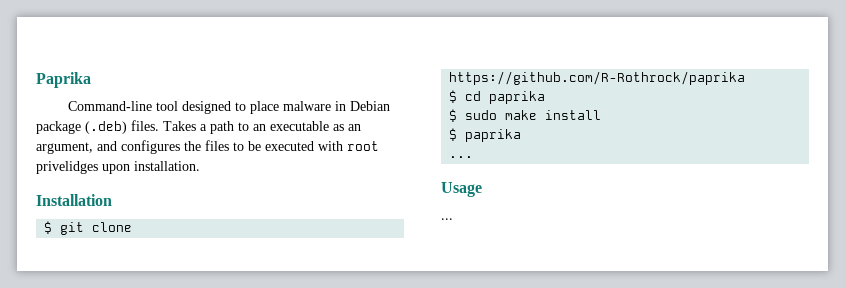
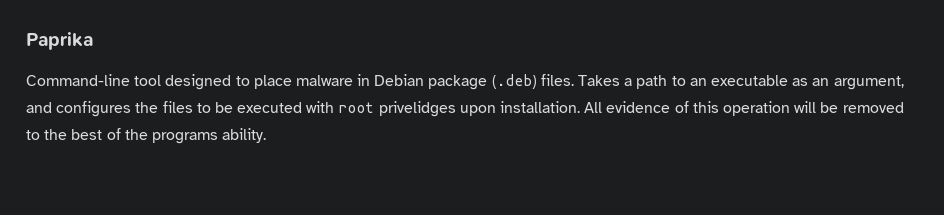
[36,194,112,206] [44,221,133,235] [449,71,746,85] [449,90,546,104] [449,109,602,122] [449,128,522,142] [449,156,474,158] [441,182,482,197] [441,218,453,220] // Installation // $ git clone https://github.com/R-Rothrock/paprika // $ cd paprika // $ sudo make install // $ paprika // ... // Usage // ... -> [584,101,904,116] [26,128,267,144] All evidence of this operation will be removed to the best of the programs ability.

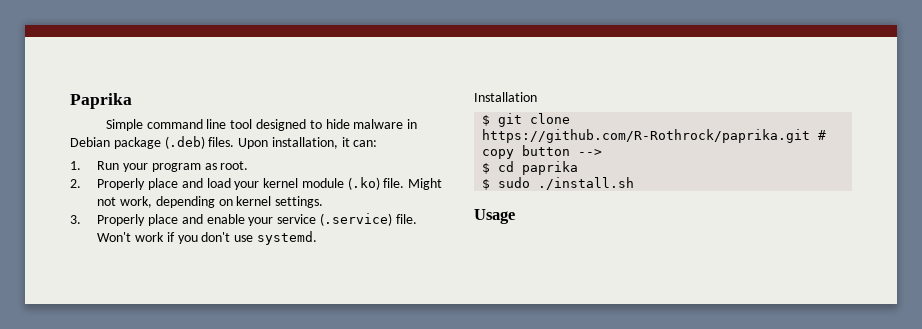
[26,74,130,86] Command-line -> [105,119,227,131] Simple command line
[253,75,292,89] place -> [325,119,350,129] hide
[578,75,904,90] [26,101,904,117] [26,128,267,144] Takes a path to an executable as an argument, and configures the files to be executed with root privelidges upon installation. All evidence of this operation will be removed to the best of the programs ability. -> [238,137,378,149] [70,161,249,172] [70,177,443,190] [97,196,324,208] [70,213,417,226] [97,231,317,245] [474,92,537,102] [482,113,571,127] [482,129,827,143] [482,145,603,159] [482,161,579,175] [482,177,635,190] [474,209,515,224] Upon installation, it can: // 1. Run your program as root. // 2. Properly place and load your kernel module (.ko) file. Might not work, depending on kernel settings. // 3. Properly place and enable your service (.service) file. Won't work if you don't use systemd. // Installation // $ git clone https://github.com/R-Rothrock/paprika.git # copy button --> // $ cd paprika // $ sudo ./install.sh // Usage

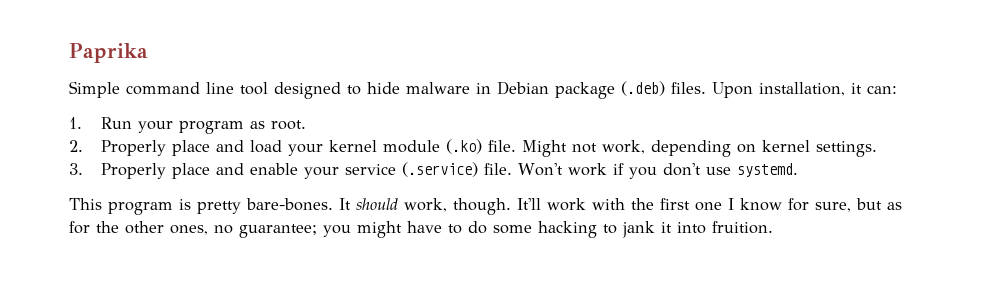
[474,92,537,102] [482,113,571,127] [482,129,827,143] [482,145,603,159] [482,161,579,175] [482,177,635,190] [474,209,515,224] Installation // $ git clone https://github.com/R-Rothrock/paprika.git # copy button --> // $ cd paprika // $ sudo ./install.sh // Usage -> [69,198,902,215] [69,221,773,238] This program is pretty bare-bones. It should work, though. It'll work with the first one I know for sure, but as for the other ones, no guarantee; you might have to do some hacking to jank it into fruition.

